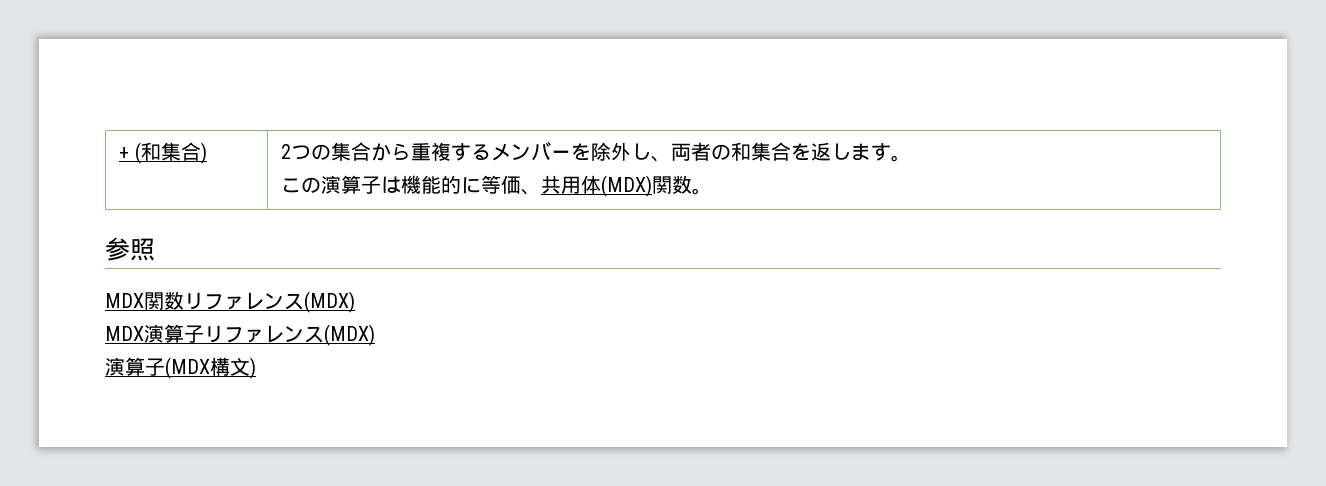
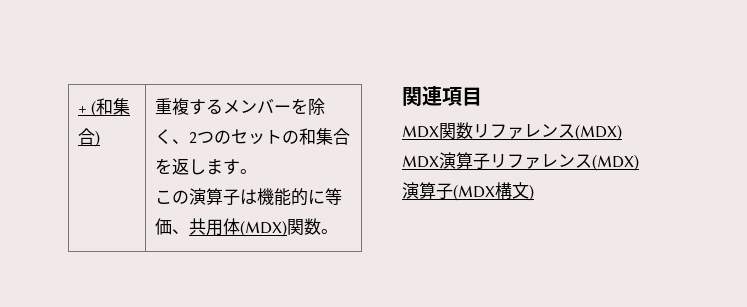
[281,142,412,161] 2つの集合から -> (100, 138) none
[611,142,712,162] 外し、両者 -> [154,129,282,145] く、2つのセット
[105,237,155,261] 参照 -> [402,85,482,106] 関連項目

